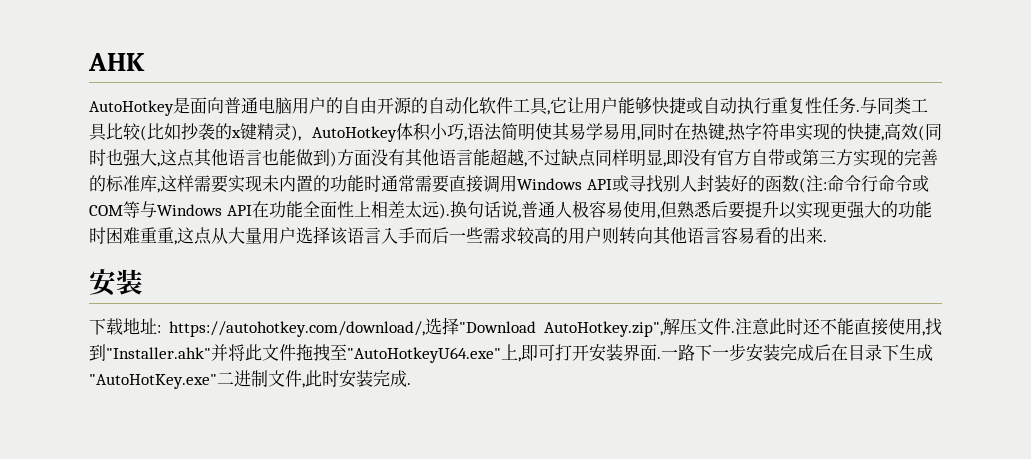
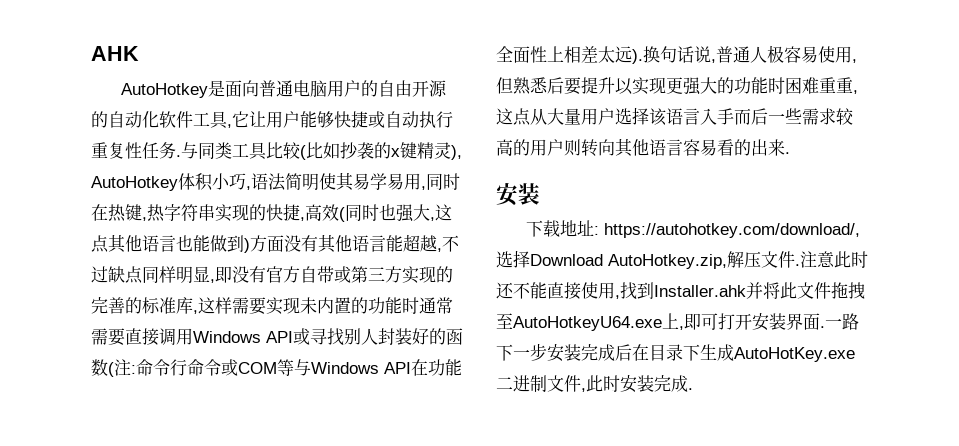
[459,321,663,337] "Download AutoHotkey.zip", -> [530,254,727,269] Download AutoHotkey.zip,
[106,347,211,359] "Installer.ahk" -> [654,285,746,297] Installer.ahk
[347,347,501,363] "AutoHotkeyU64.exe" -> [513,316,662,331] AutoHotkeyU64.exe
[89,374,217,389] "AutoHotKey.exe" -> [734,347,855,362] AutoHotKey.exe

